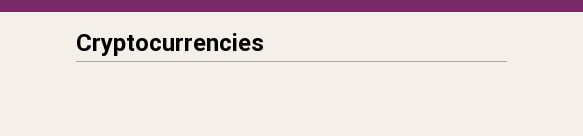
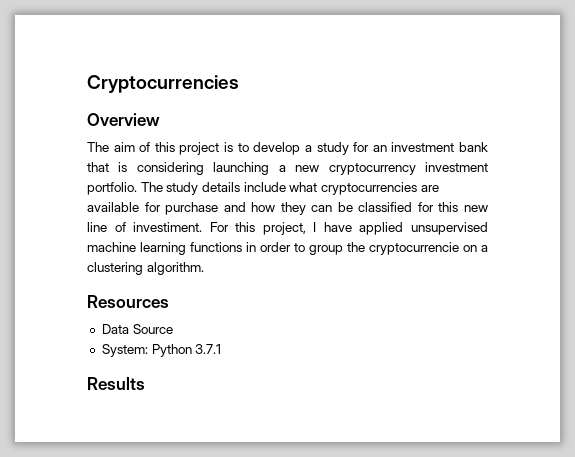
(264, 44) none -> [87,113,160,126] [87,142,489,155] [87,162,489,175] [87,182,439,195] [87,202,488,215] [87,222,488,235] [87,242,488,255] [87,262,204,275] [87,295,169,308] [101,324,173,334] [101,344,222,357] [87,377,145,390] // Overview // The aim of this project is to develop a study for an investment bank that is considering launching a new cryptocurrency investment portfolio. The study details include what cryptocurrencies are available for purchase and how they can be classified for this new line of investiment. For this project, I have applied unsupervised machine learning functions in order to group the cryptocurrencie on a clustering algorithm. // Resources // Data Source // System: Python 3.7.1 // Results

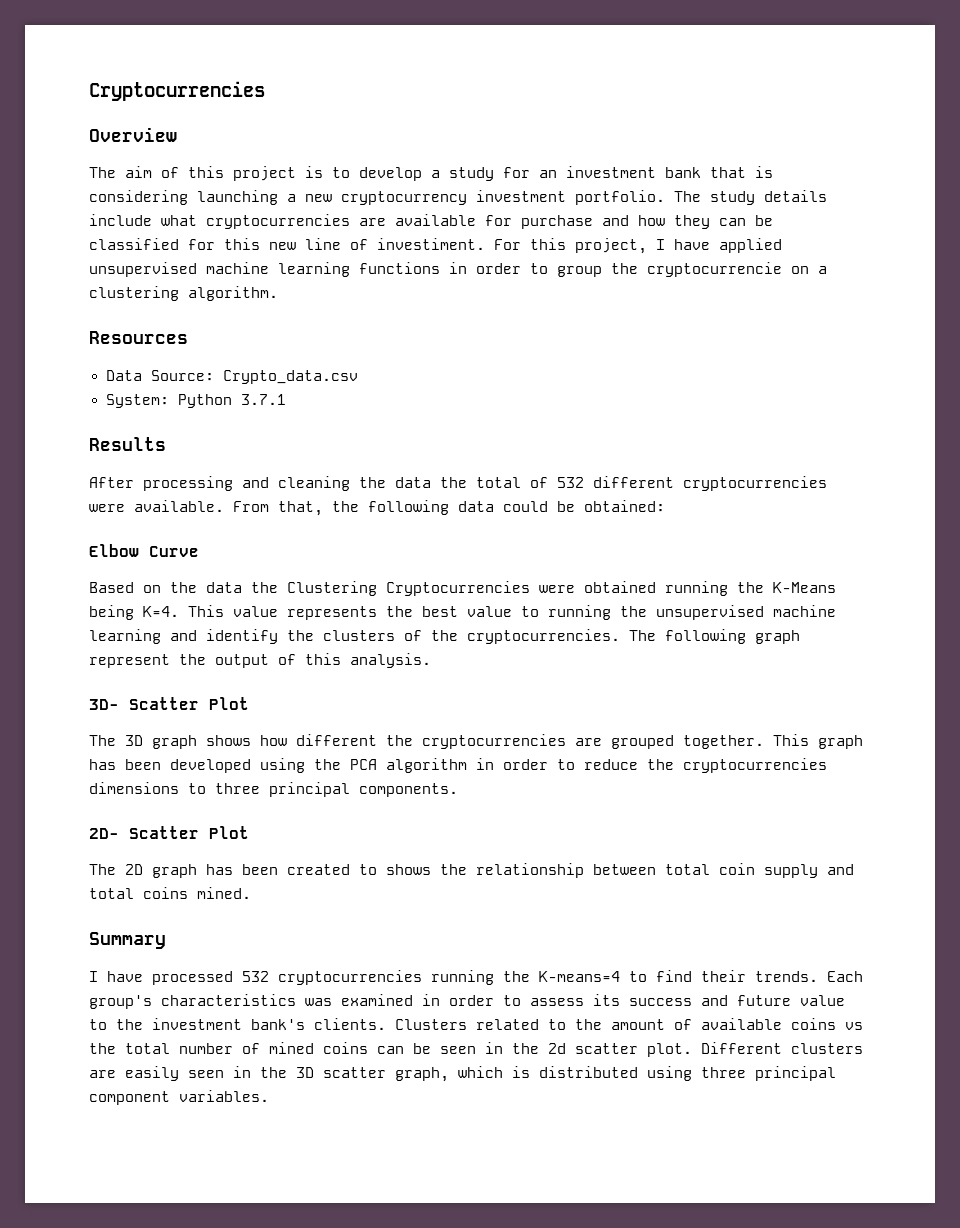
[132,324,173,334] Source -> [150,370,358,384] Source: Crypto_data.csv
(145, 383) none -> [89,476,827,491] [89,500,665,516] [89,544,199,557] [89,581,836,596] [89,605,836,620] [89,629,800,644] [89,653,431,668] [89,697,249,710] [89,734,863,749] [89,758,827,773] [89,782,458,797] [89,826,249,839] [89,863,854,878] [89,887,251,899] [89,932,166,949] [89,970,863,985] [89,994,845,1009] [89,1018,863,1030] [89,1042,863,1057] [89,1066,836,1082] [89,1090,269,1105] // After processing and cleaning the data the total of 532 different cryptocurrencies were available. From that, the following data could be obtained: // Elbow Curve // Based on the data the Clustering Cryptocurrencies were obtained running the K-Means being K=4. This value represents the best value to running the unsupervised machine learning and identify the clusters of the cryptocurrencies. The following graph represent the output of this analysis. // 3D- Scatter Plot // The 3D graph shows how different the cryptocurrencies are grouped together. This graph has been developed using the PCA algorithm in order to reduce the cryptocurrencies dimensions to three principal components. // 2D- Scatter Plot // The 2D graph has been created to shows the relationship between total coin supply and total coins mined. // Summary // I have processed 532 cryptocurrencies running the K-means=4 to find their trends. Each group's characteristics was examined in order to assess its success and future value to the investment bank's clients. Clusters related to the amount of available coins vs the total number of mined coins can be seen in the 2d scatter plot. Different clusters are easily seen in the 3D scatter graph, which is distributed using three principal component variables.

